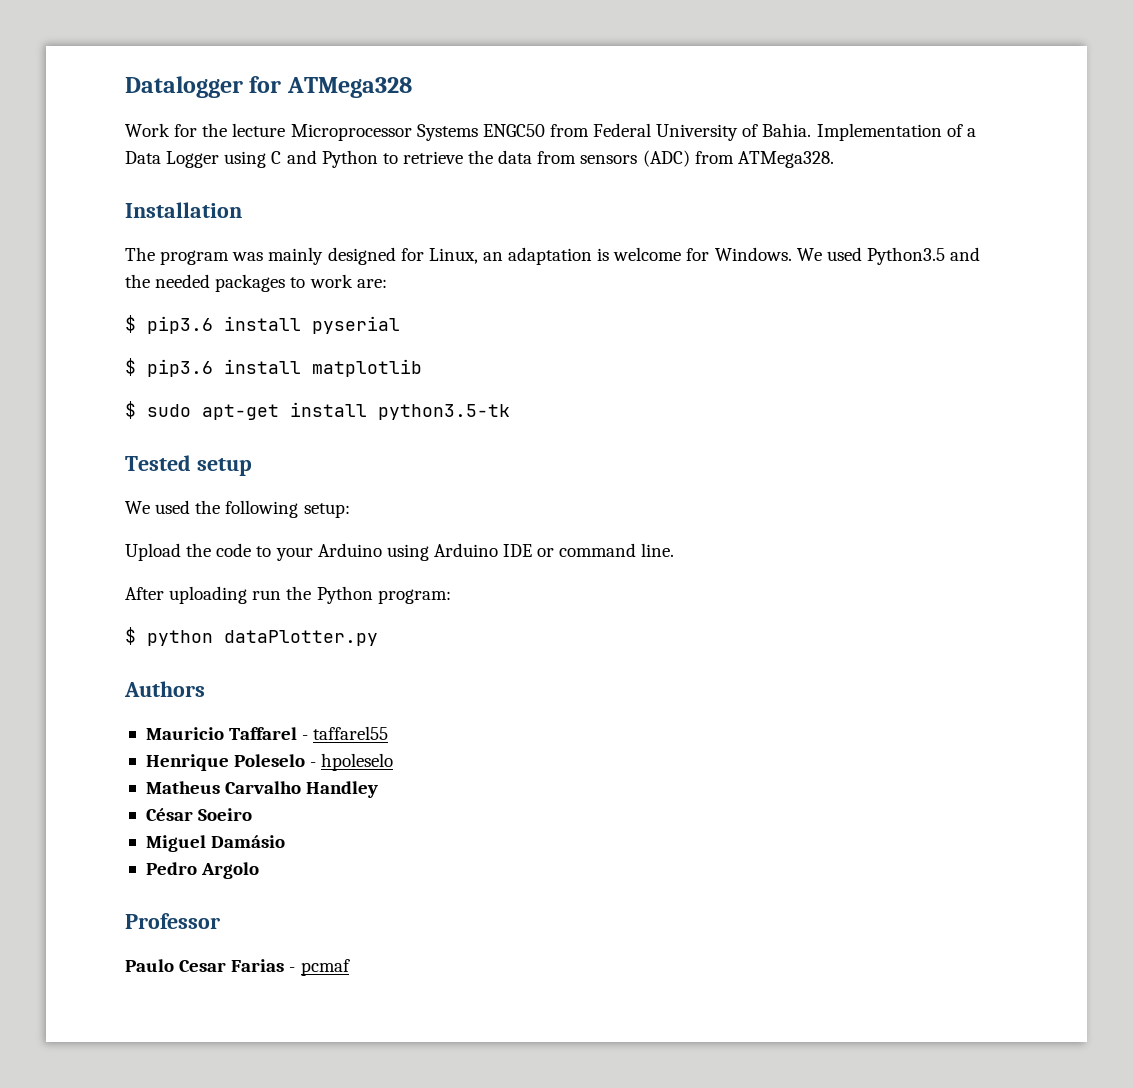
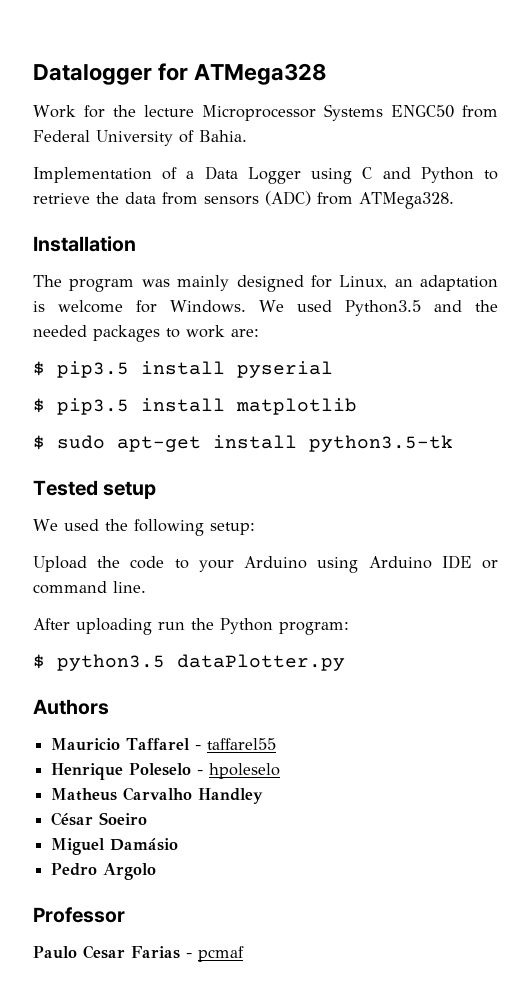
(812, 130) none -> (247, 136) //
[147,316,213,334] pip3.6 -> [57,361,129,378] pip3.5
[147,359,213,377] pip3.6 -> [57,398,129,415] pip3.5
[147,630,213,646] python -> [57,654,165,671] python3.5

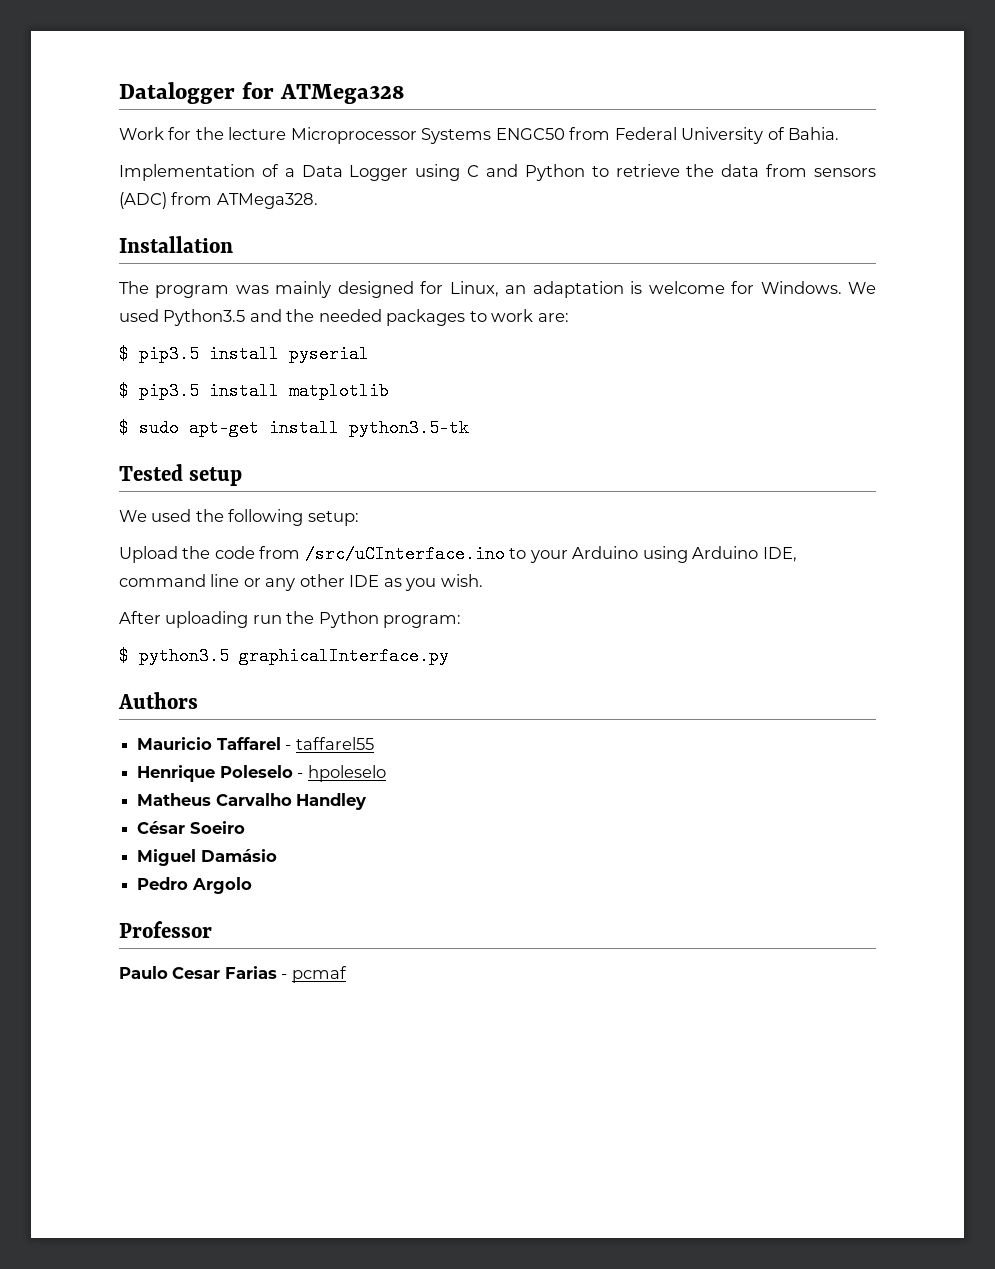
(165, 562) none -> [259,545,505,563] from /src/uCInterface.ino
[441,555,499,569] [33,581,146,594] IDE or command line. -> [762,547,797,562] [119,574,483,591] IDE, command line or any other IDE as you wish.
[177,654,345,671] dataPlotter.py -> [239,647,449,665] graphicalInterface.py

